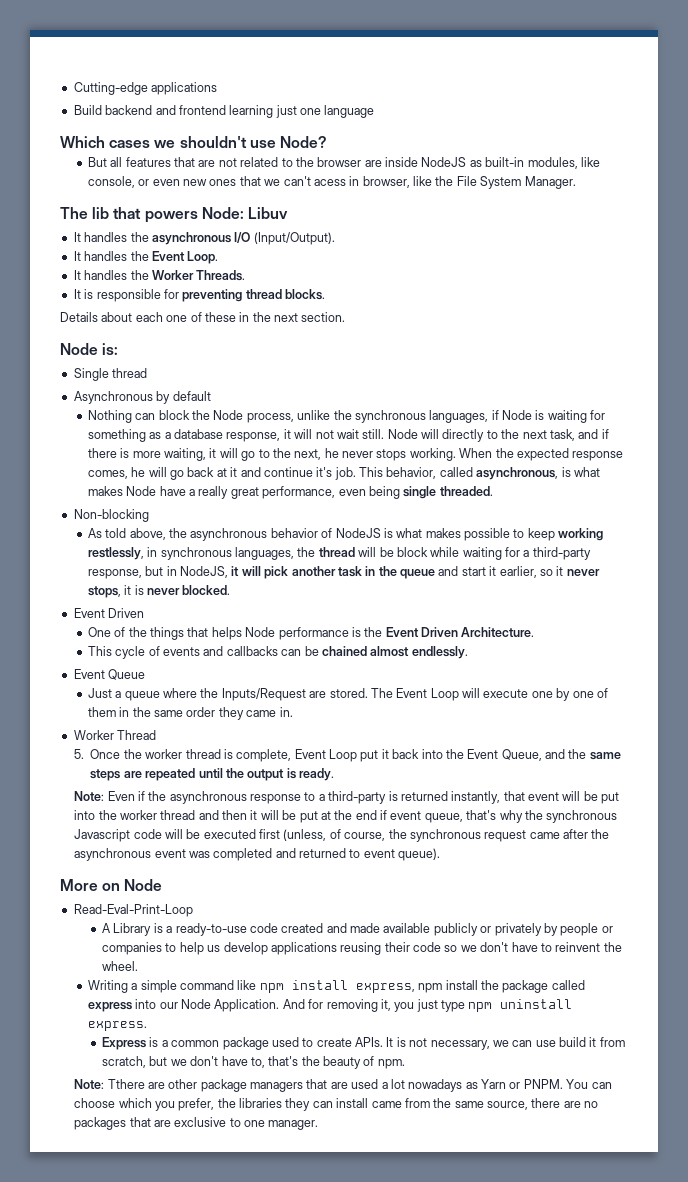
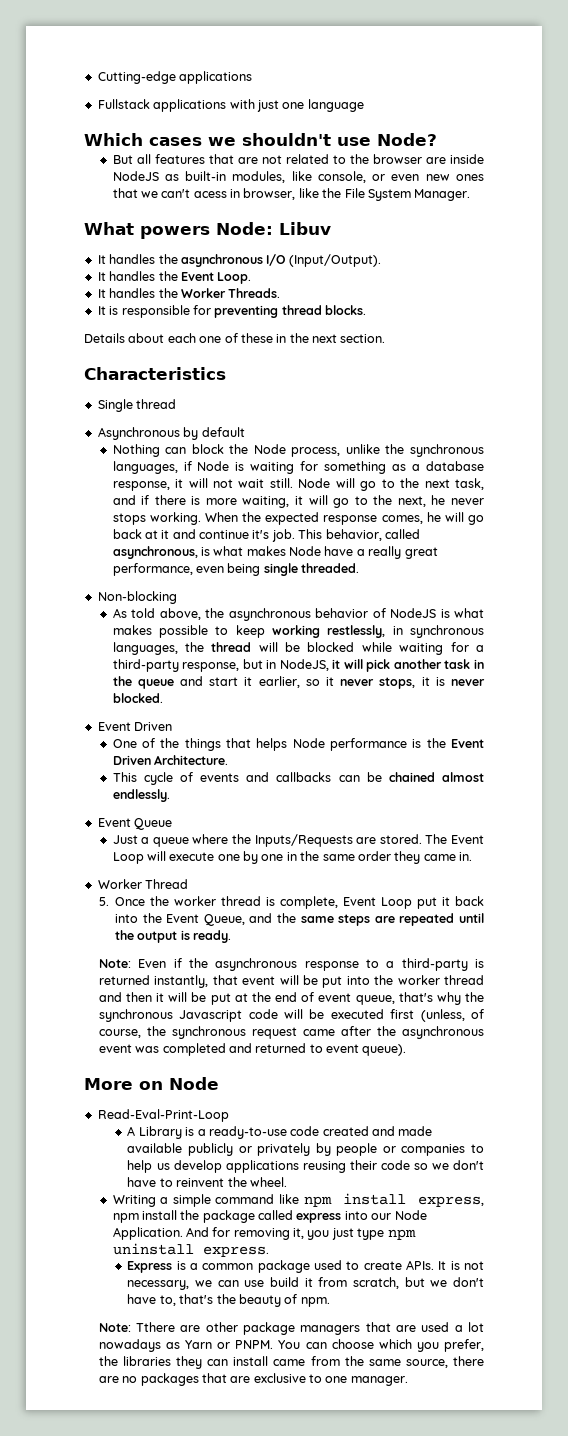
[73,105,274,118] Build backend and frontend learning -> [97,99,255,112] Fullstack applications with
[60,207,142,219] The lib that -> [84,222,134,235] What
[60,343,119,355] Node is: -> [84,367,226,380] Characteristics
[442,429,485,442] directly -> [360,481,377,491] go
[396,547,428,557] block -> [307,642,355,652] blocked
[221,688,306,701] Inputs/Request -> [254,834,353,847] Inputs/Requests
[596,688,608,698] [87,707,116,717] of them -> (284, 857) none
[380,810,388,820] if -> [301,992,315,1002] of

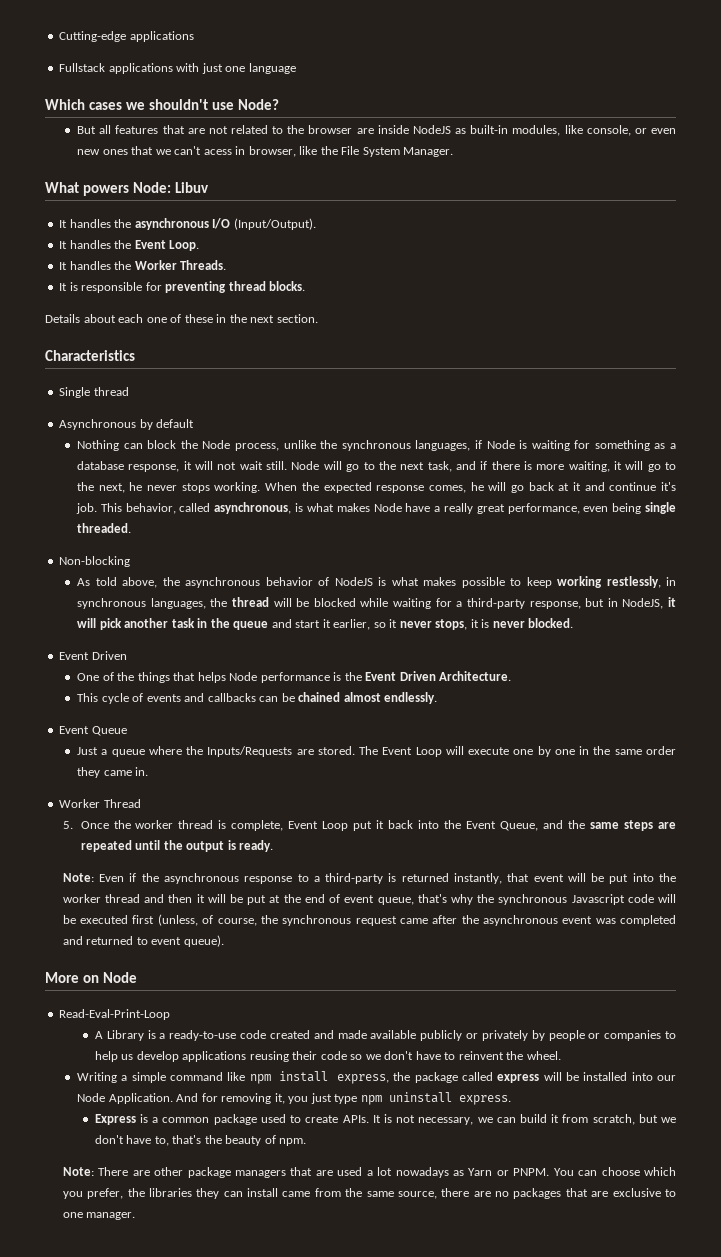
[112,1210,177,1223] npm install -> (390, 1079) none
(342, 1218) none -> [543,1072,628,1081] will be installed
[244,1280,265,1287] use -> (516, 1120) none
[136,1322,176,1332] Tthere -> [98,1167,129,1176] There

